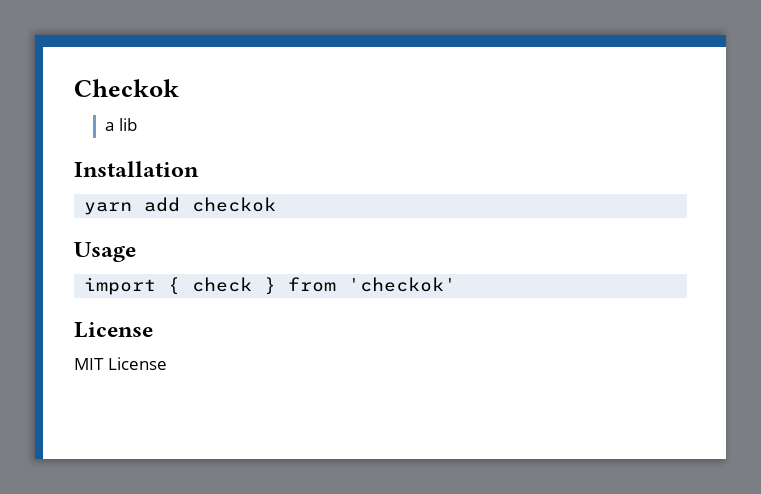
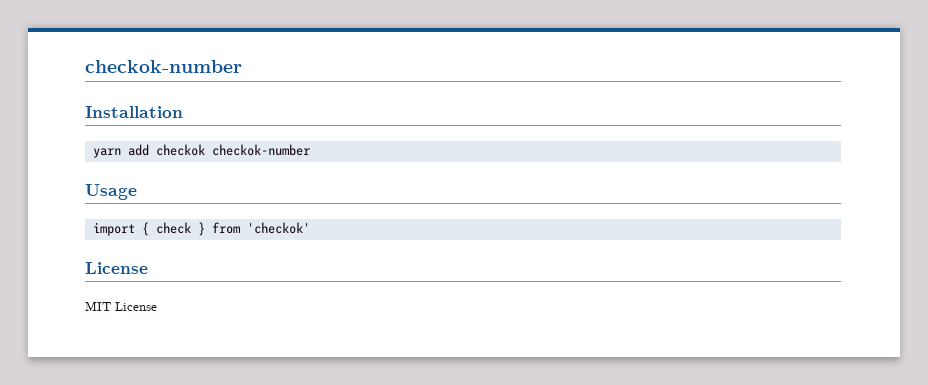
[74,79,179,97] [105,118,137,131] Checkok // a lib -> [85,60,242,73] checkok-number
(277, 204) none -> [211,144,310,156] checkok-number

